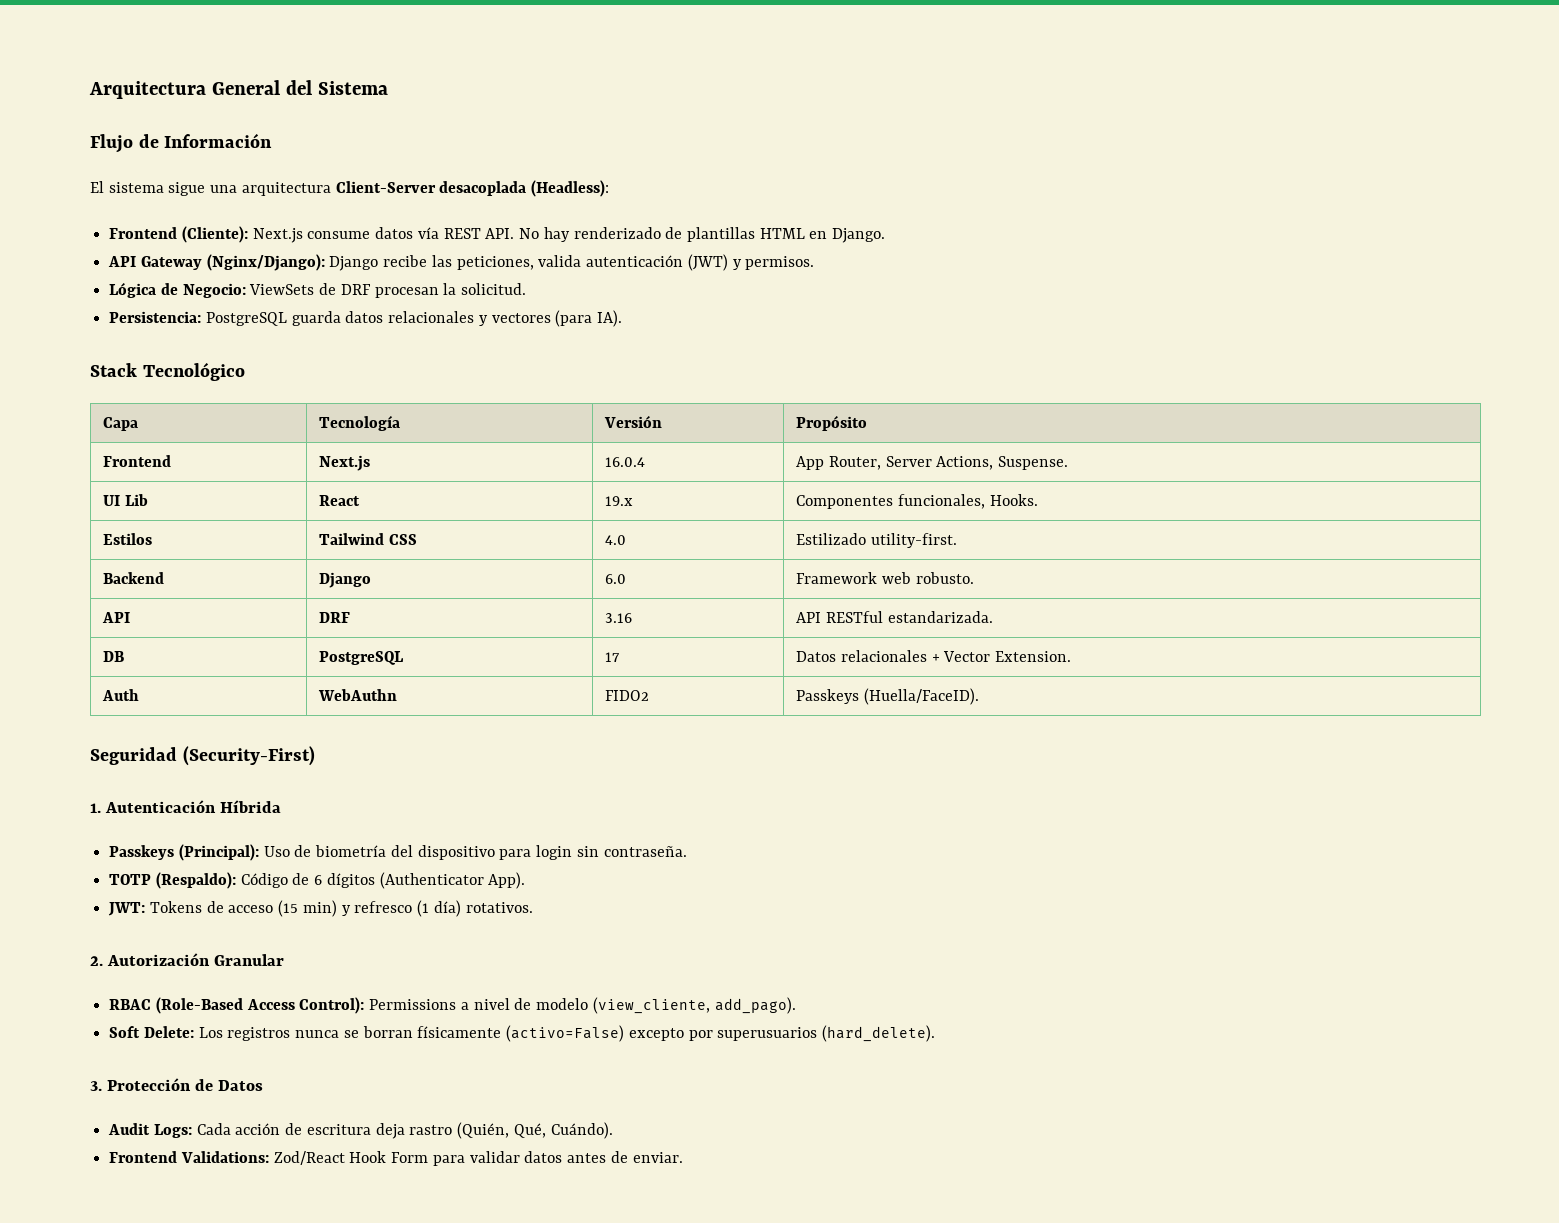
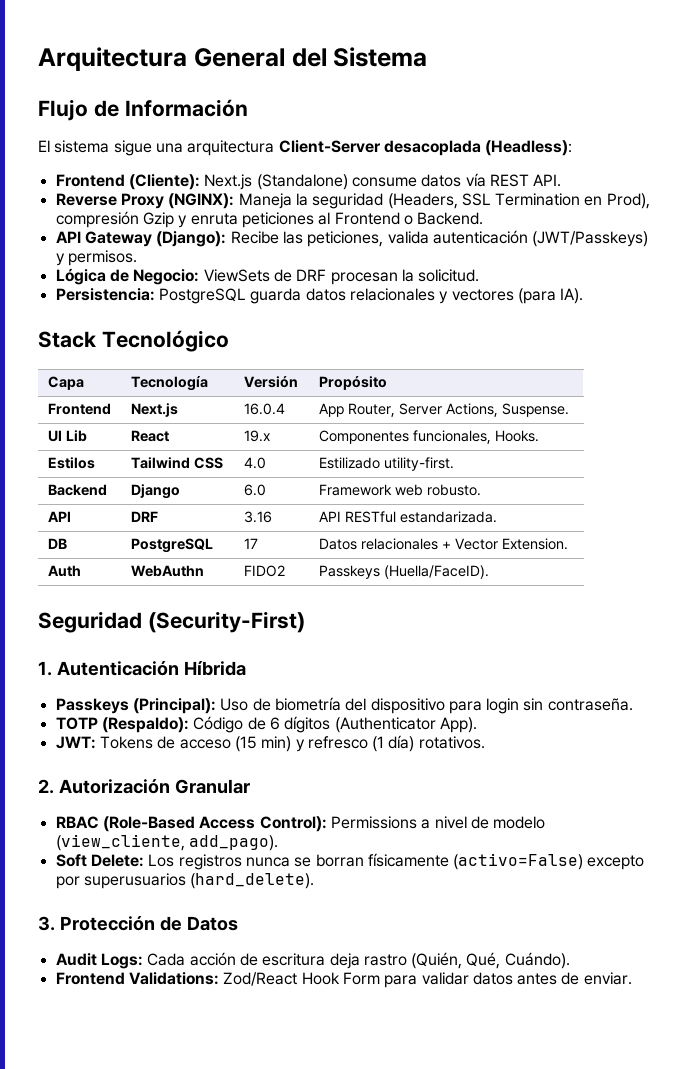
(303, 235) none -> [256,174,348,190] (Standalone)
[519,227,886,243] No hay renderizado de plantillas HTML en Django. -> [55,193,650,209] [55,211,484,228] // Reverse Proxy (NGINX): Maneja la seguridad (Headers, SSL Termination en Prod), compresión Gzip y enruta peticiones al Frontend o Backend.
[206,254,428,271] (Nginx/Django): Django recibe -> [156,231,279,247] (Django): Recibe
[687,254,728,271] (JWT) -> [532,231,649,247] (JWT/Passkeys)

